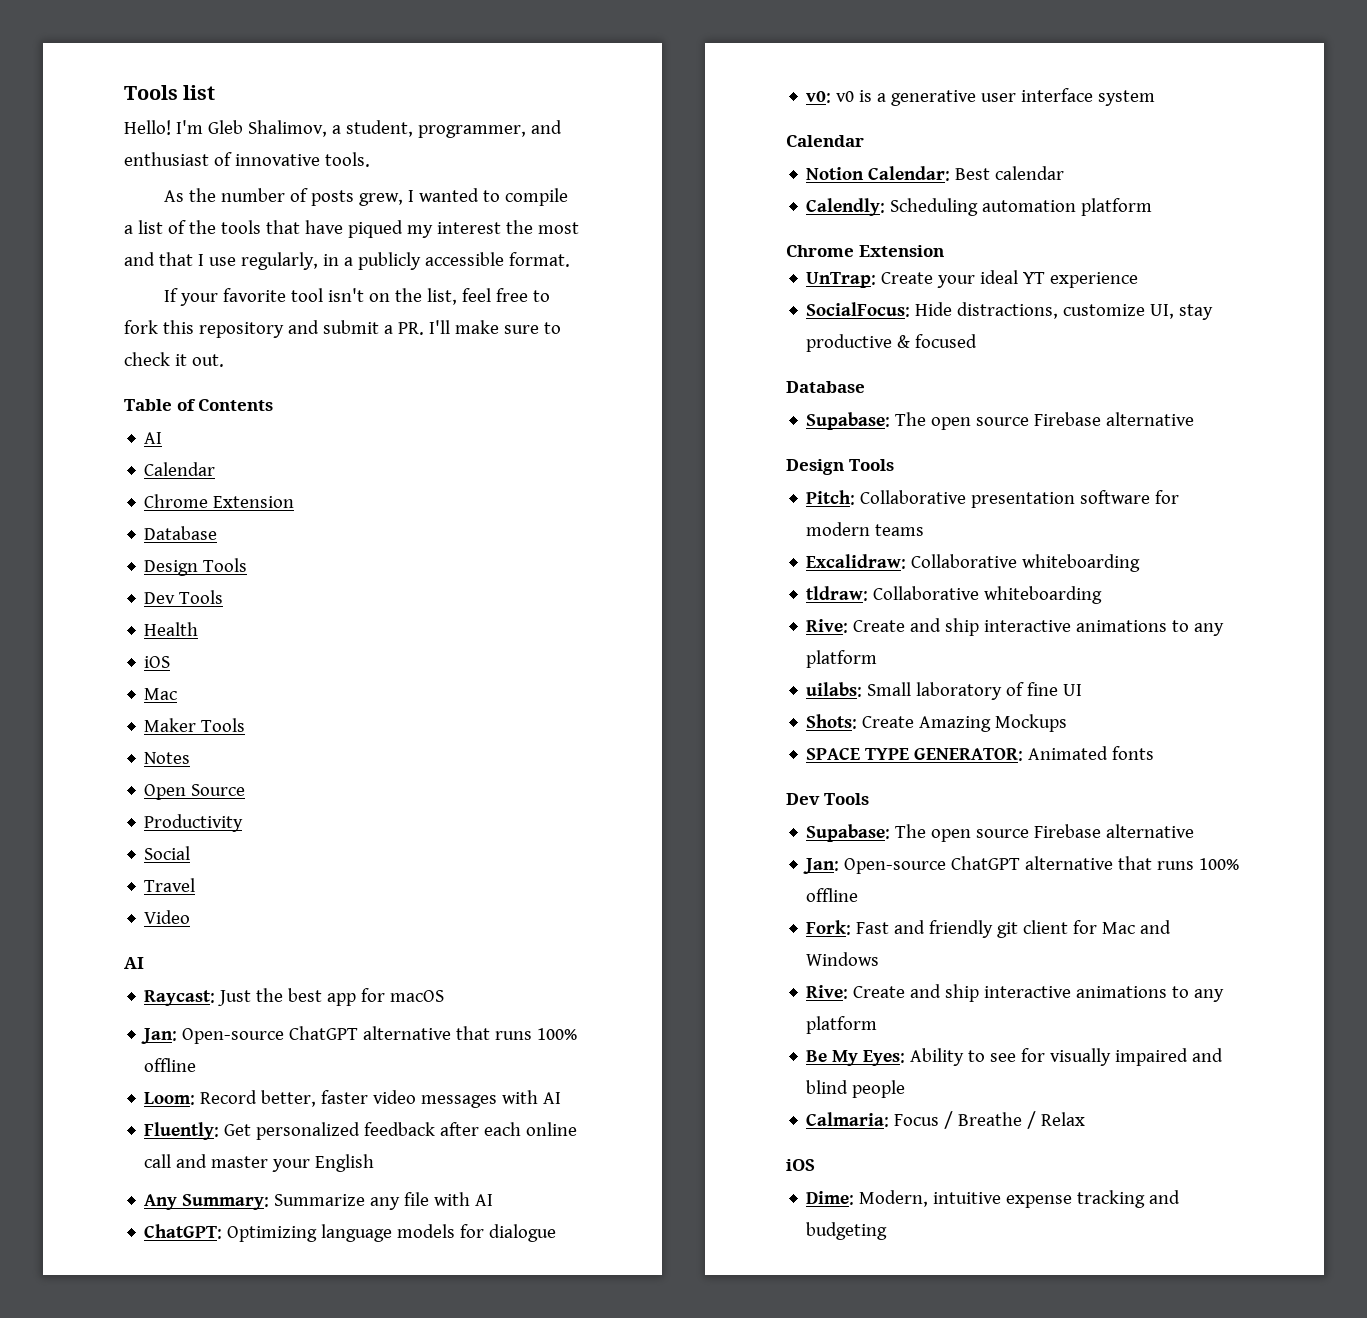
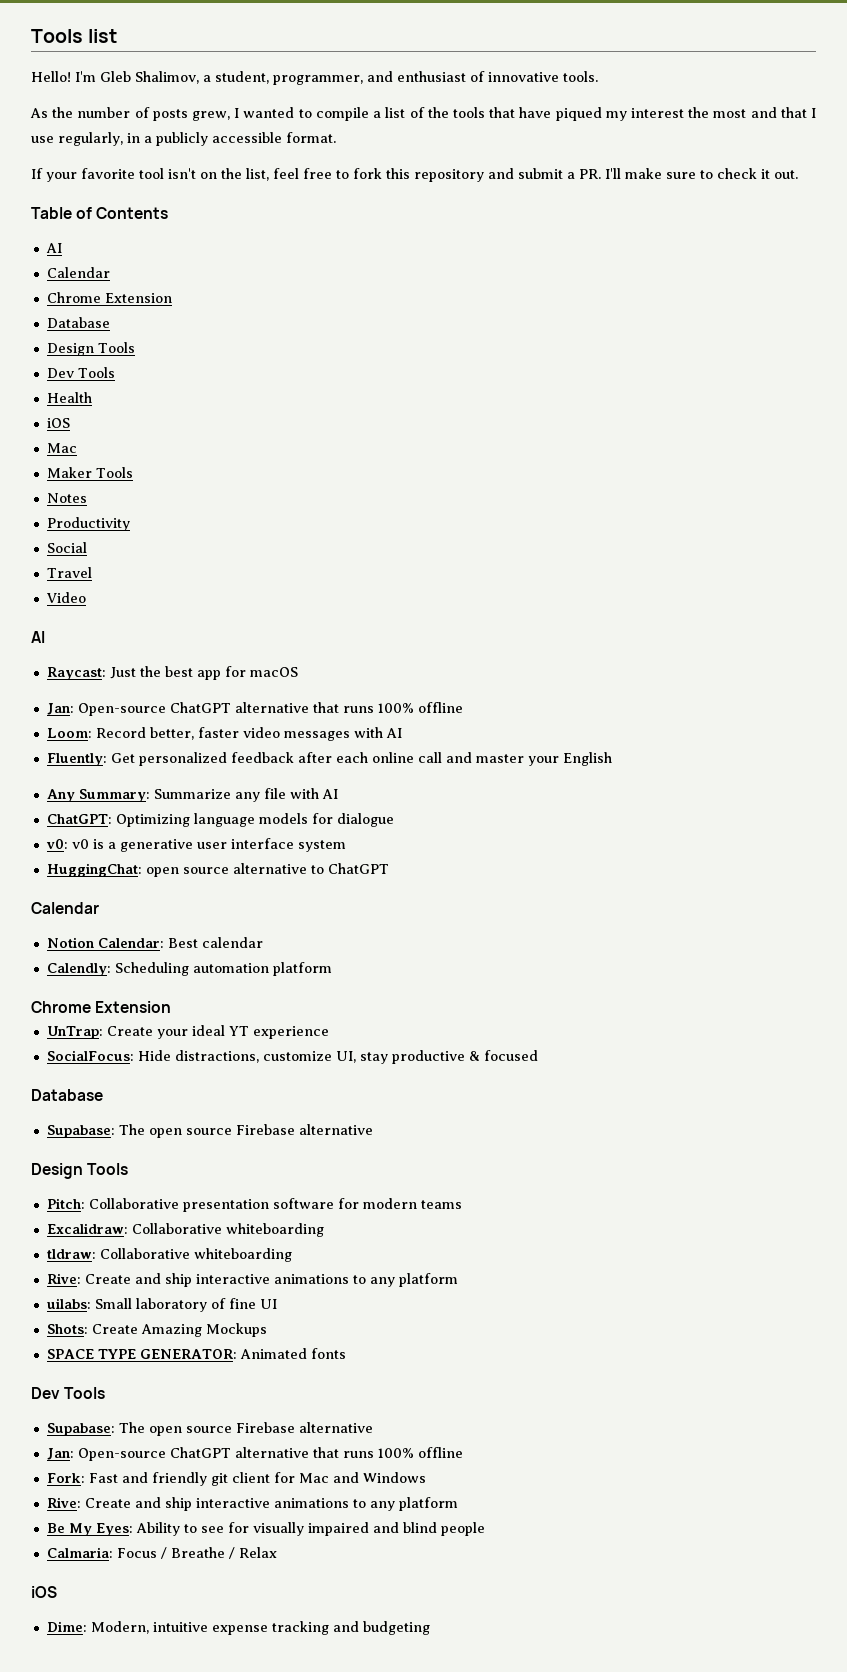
[144,784,246,800] // Open Source -> (87, 498) none
(1156, 98) none -> [46,863,389,877] // HuggingChat: open source alternative to ChatGPT

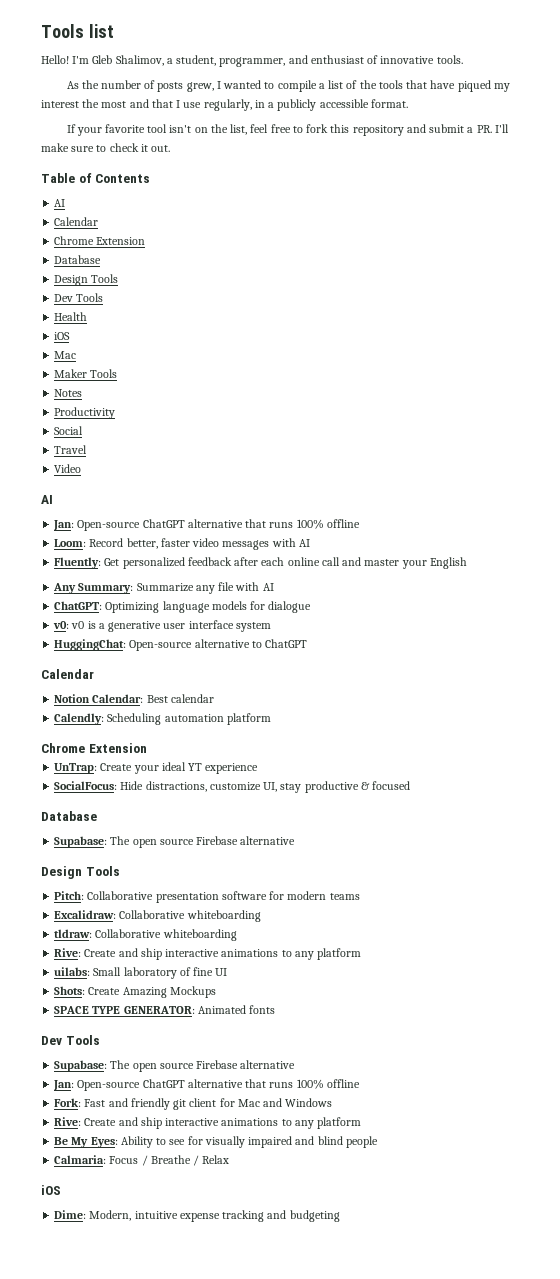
[46,666,298,680] // Raycast: Just the best app for macOS -> (53, 499) none
[145,867,229,877] open source -> [129,640,193,651] Open-source

